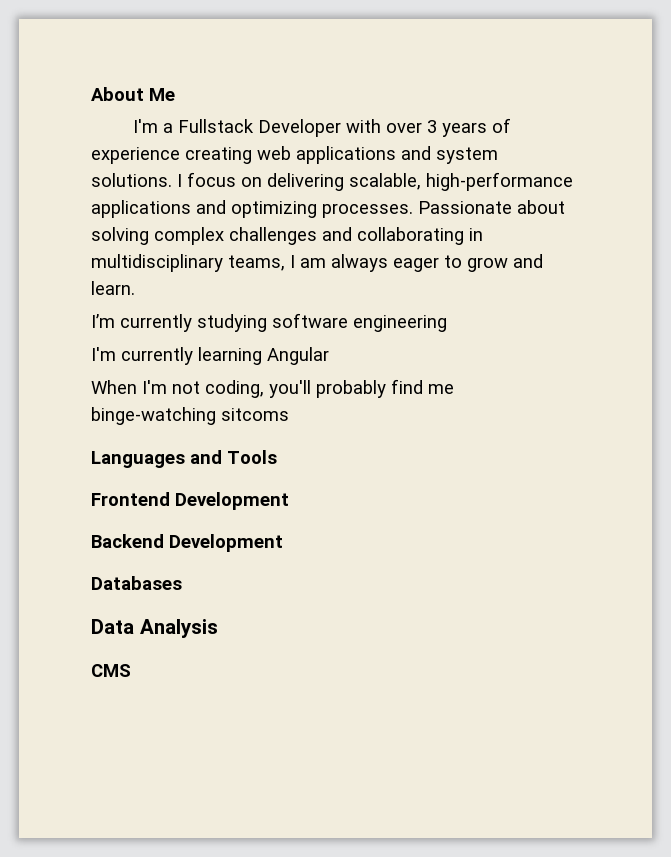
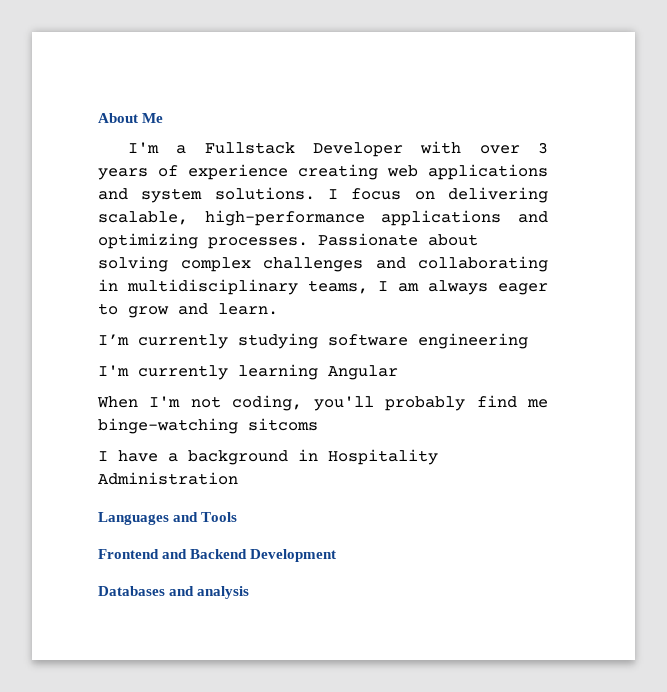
(289, 414) none -> [98,449,438,465] [98,472,238,485] // I have a background in Hospitality Administration
[175,492,289,510] Development // -> [162,549,188,559] and
[91,619,218,638] [91,664,131,677] // Data Analysis // CMS -> [169,586,250,599] and analysis

